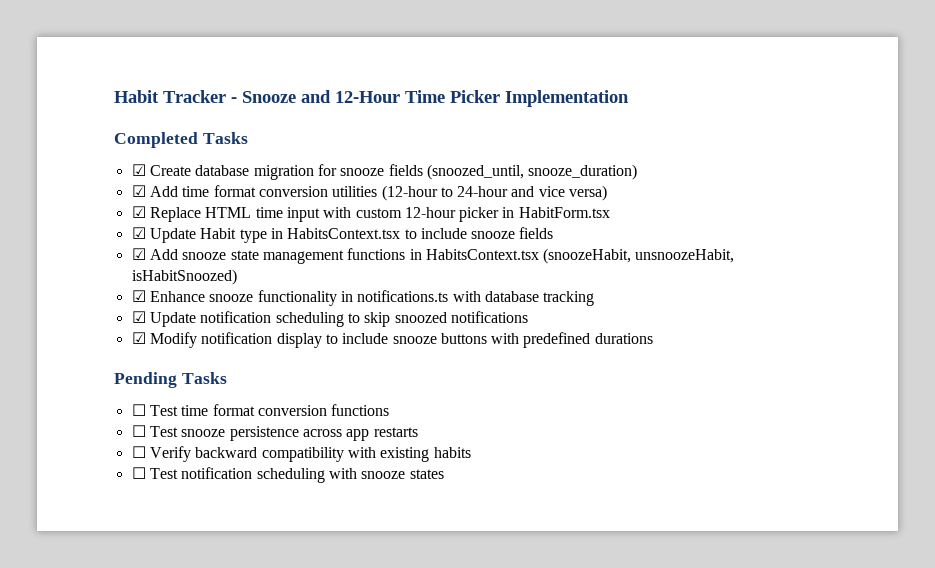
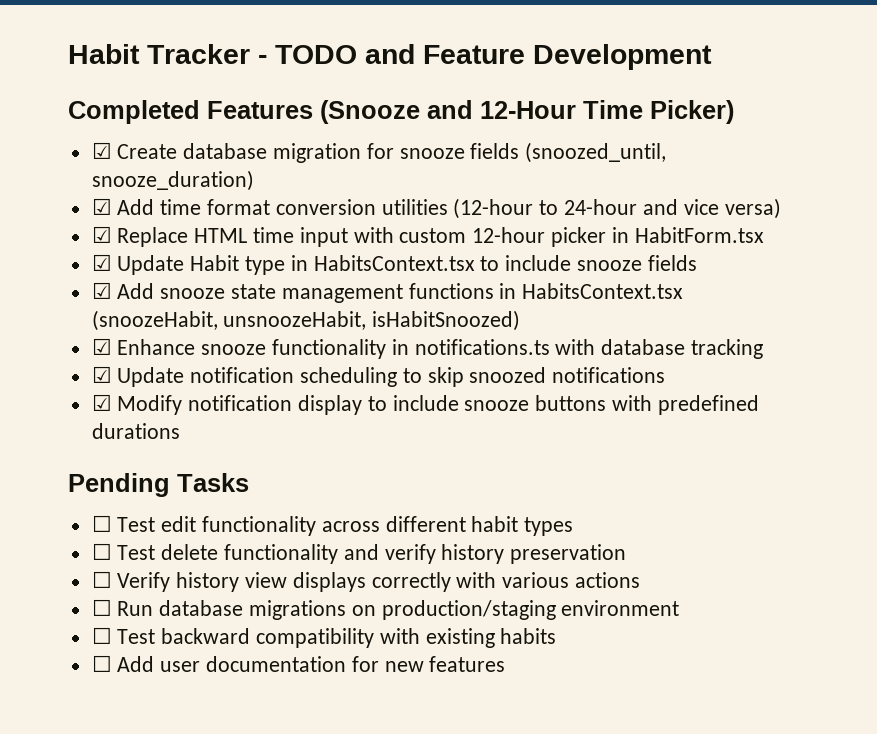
[242,90,629,107] [114,132,248,148] Snooze and 12-Hour Time Picker Implementation // Completed Tasks -> [275,44,712,70] [68,100,734,124] TODO and Feature Development // Completed Features (Snooze and 12-Hour Time Picker)
[181,404,390,416] [131,425,418,441] [131,446,191,462] time format conversion functions // ☐ Test snooze persistence across app restarts // ☐ Verify -> [161,516,574,536] [91,543,627,564] [91,571,641,592] [91,599,680,620] [91,627,156,644] edit functionality across different habit types // ☐ Test delete functionality and verify history preservation // ☐ Verify history view displays correctly with various actions // ☐ Run database migrations on production/staging environment // ☐ Test
[149,467,444,483] Test notification scheduling with snooze states -> [117,656,506,672] Add user documentation for new features

